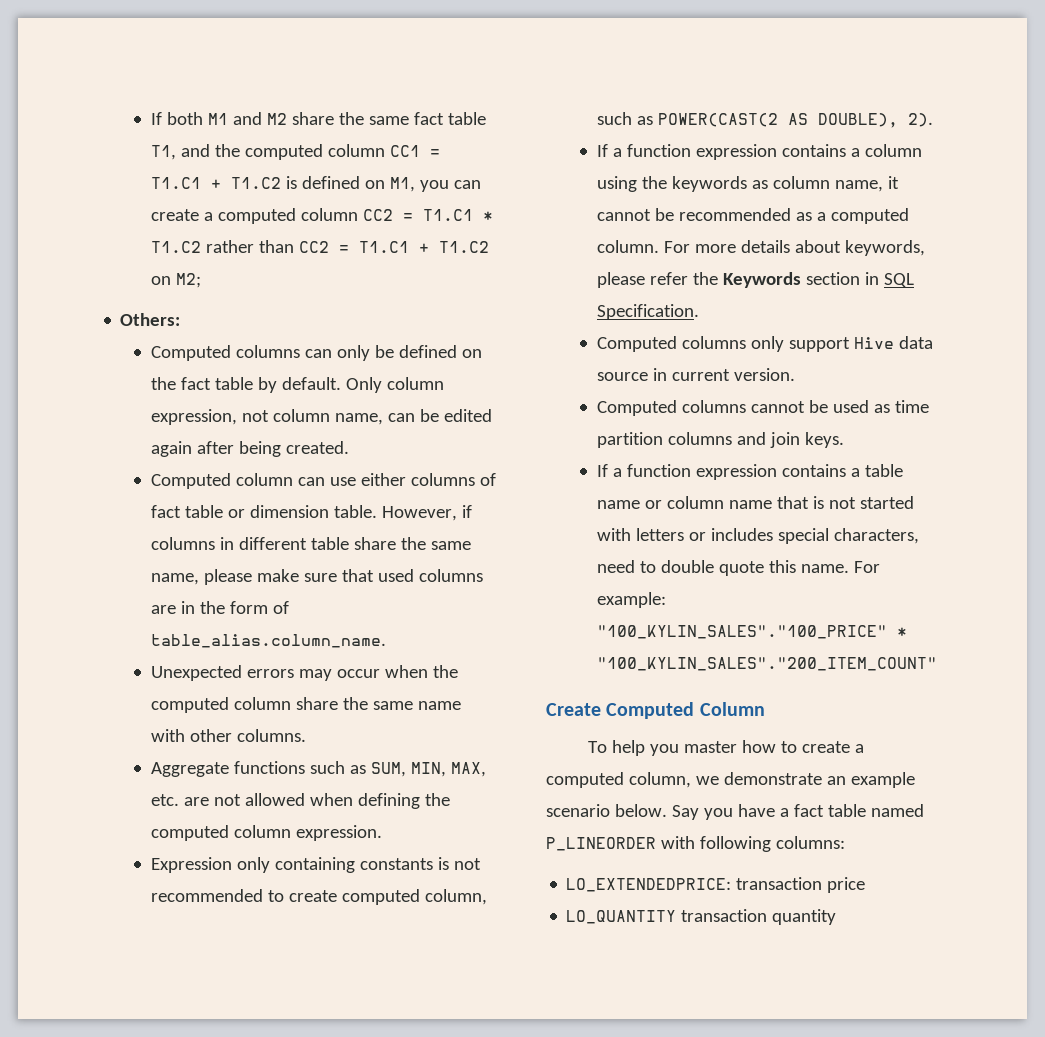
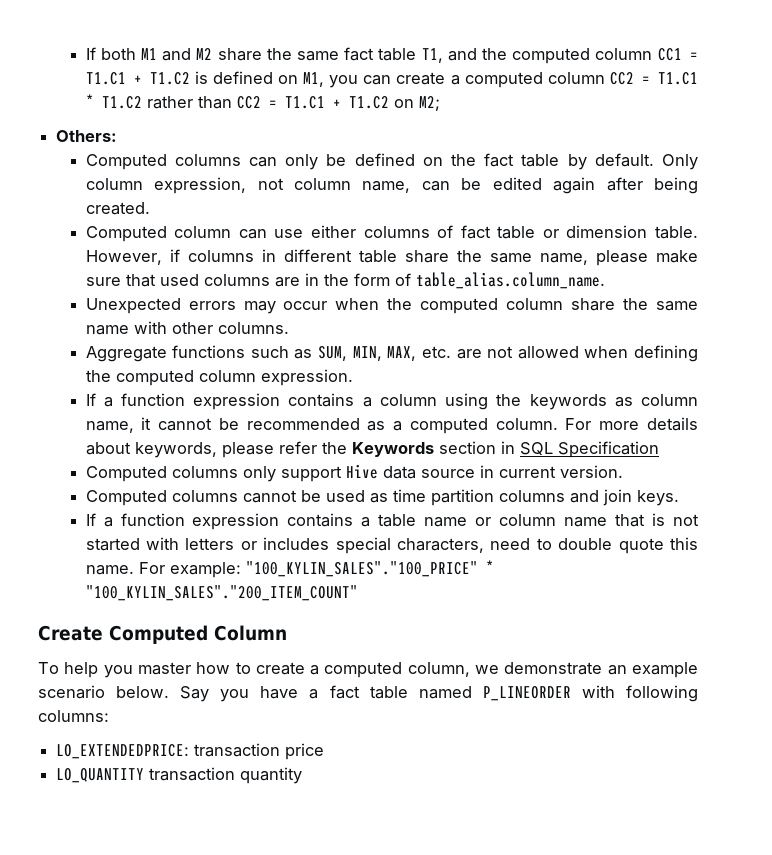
[150,857,481,873] [150,889,487,905] [596,112,933,128] // Expression only containing constants is not recommended to create computed column, such as POWER(CAST(2 AS DOUBLE), 2). -> (353, 377) none
[596,304,699,320] Specification. -> [557,441,659,458] Specification

